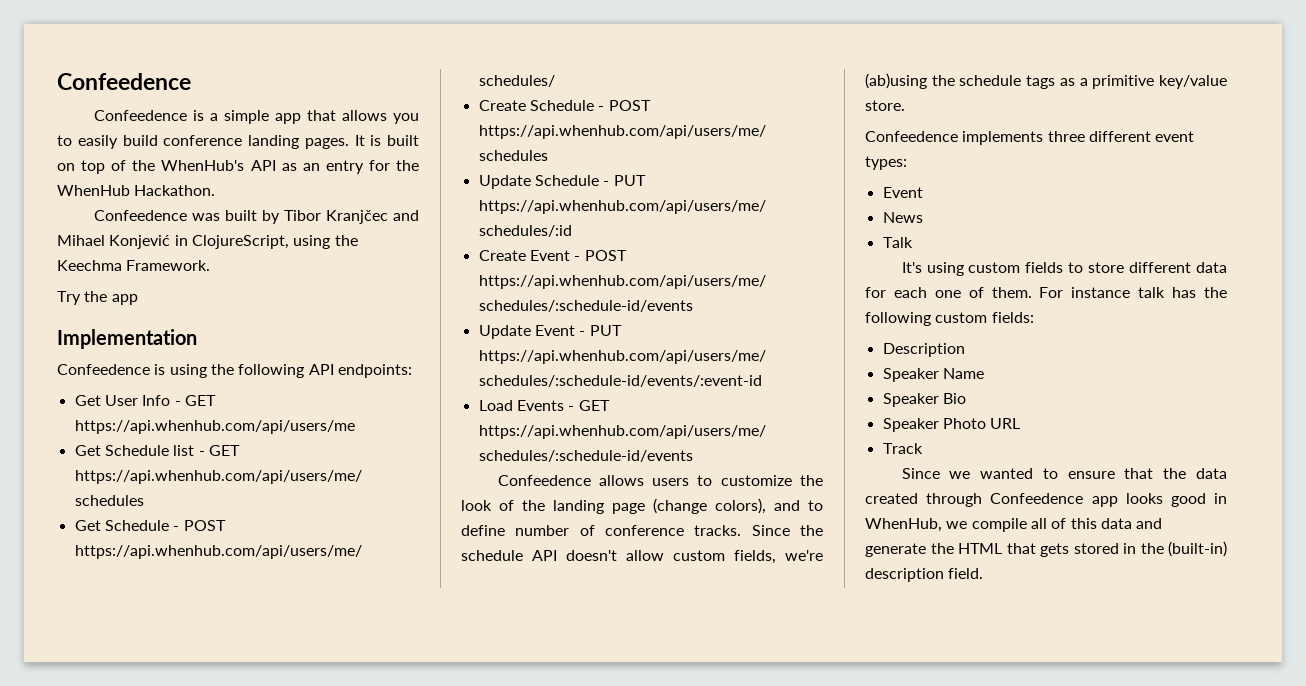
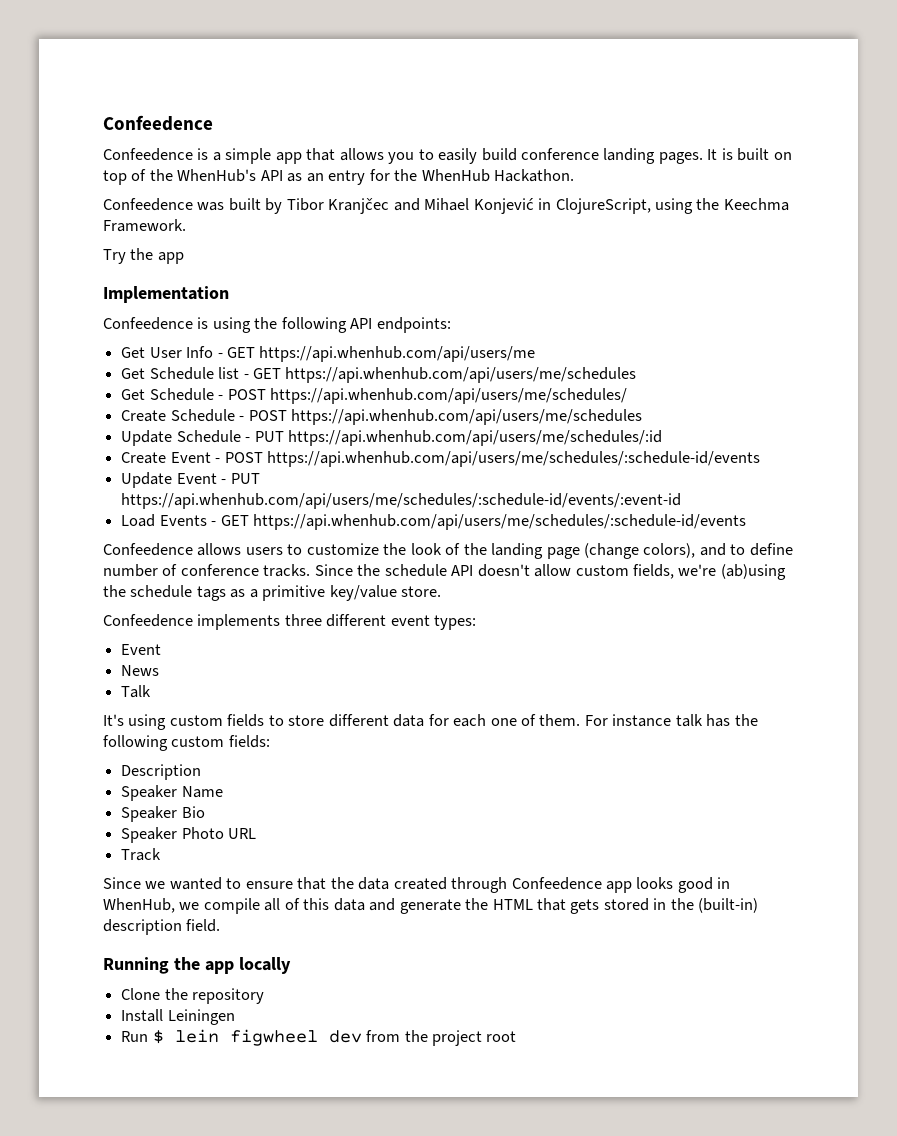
(984, 573) none -> [103,957,291,974] [121,988,265,1004] [121,1009,235,1025] [121,1029,517,1046] // Running the app locally // Clone the repository // Install Leiningen // Run $ lein figwheel dev from the project root

